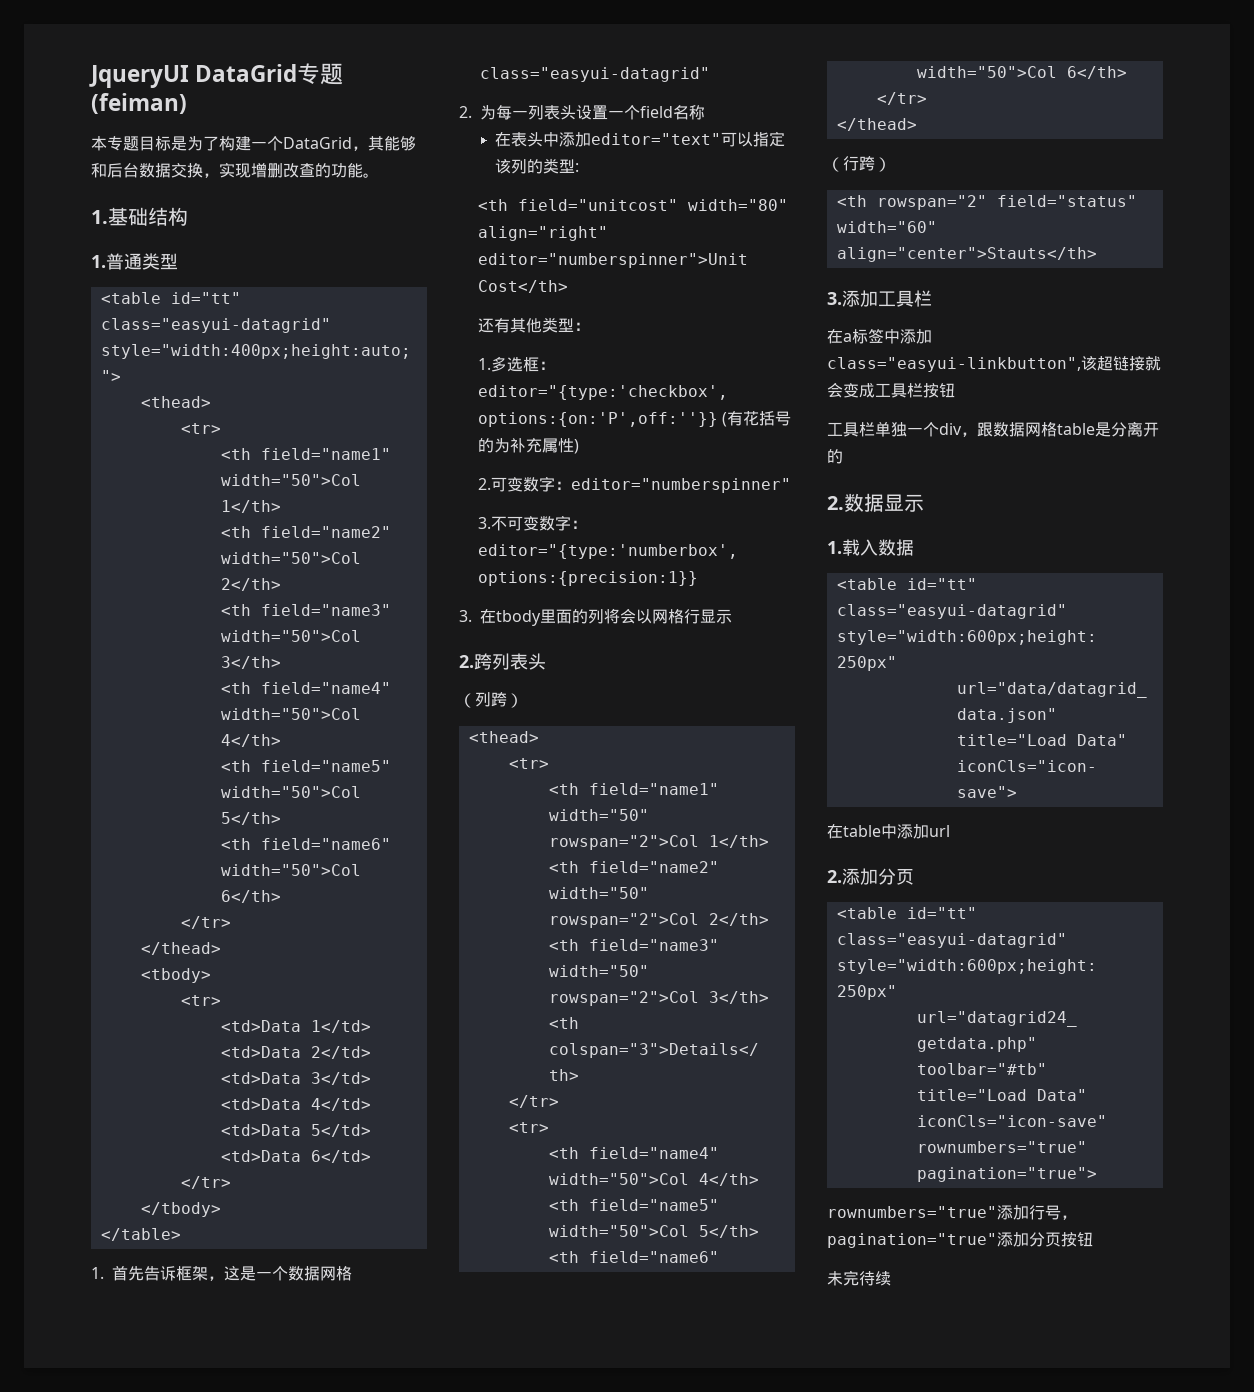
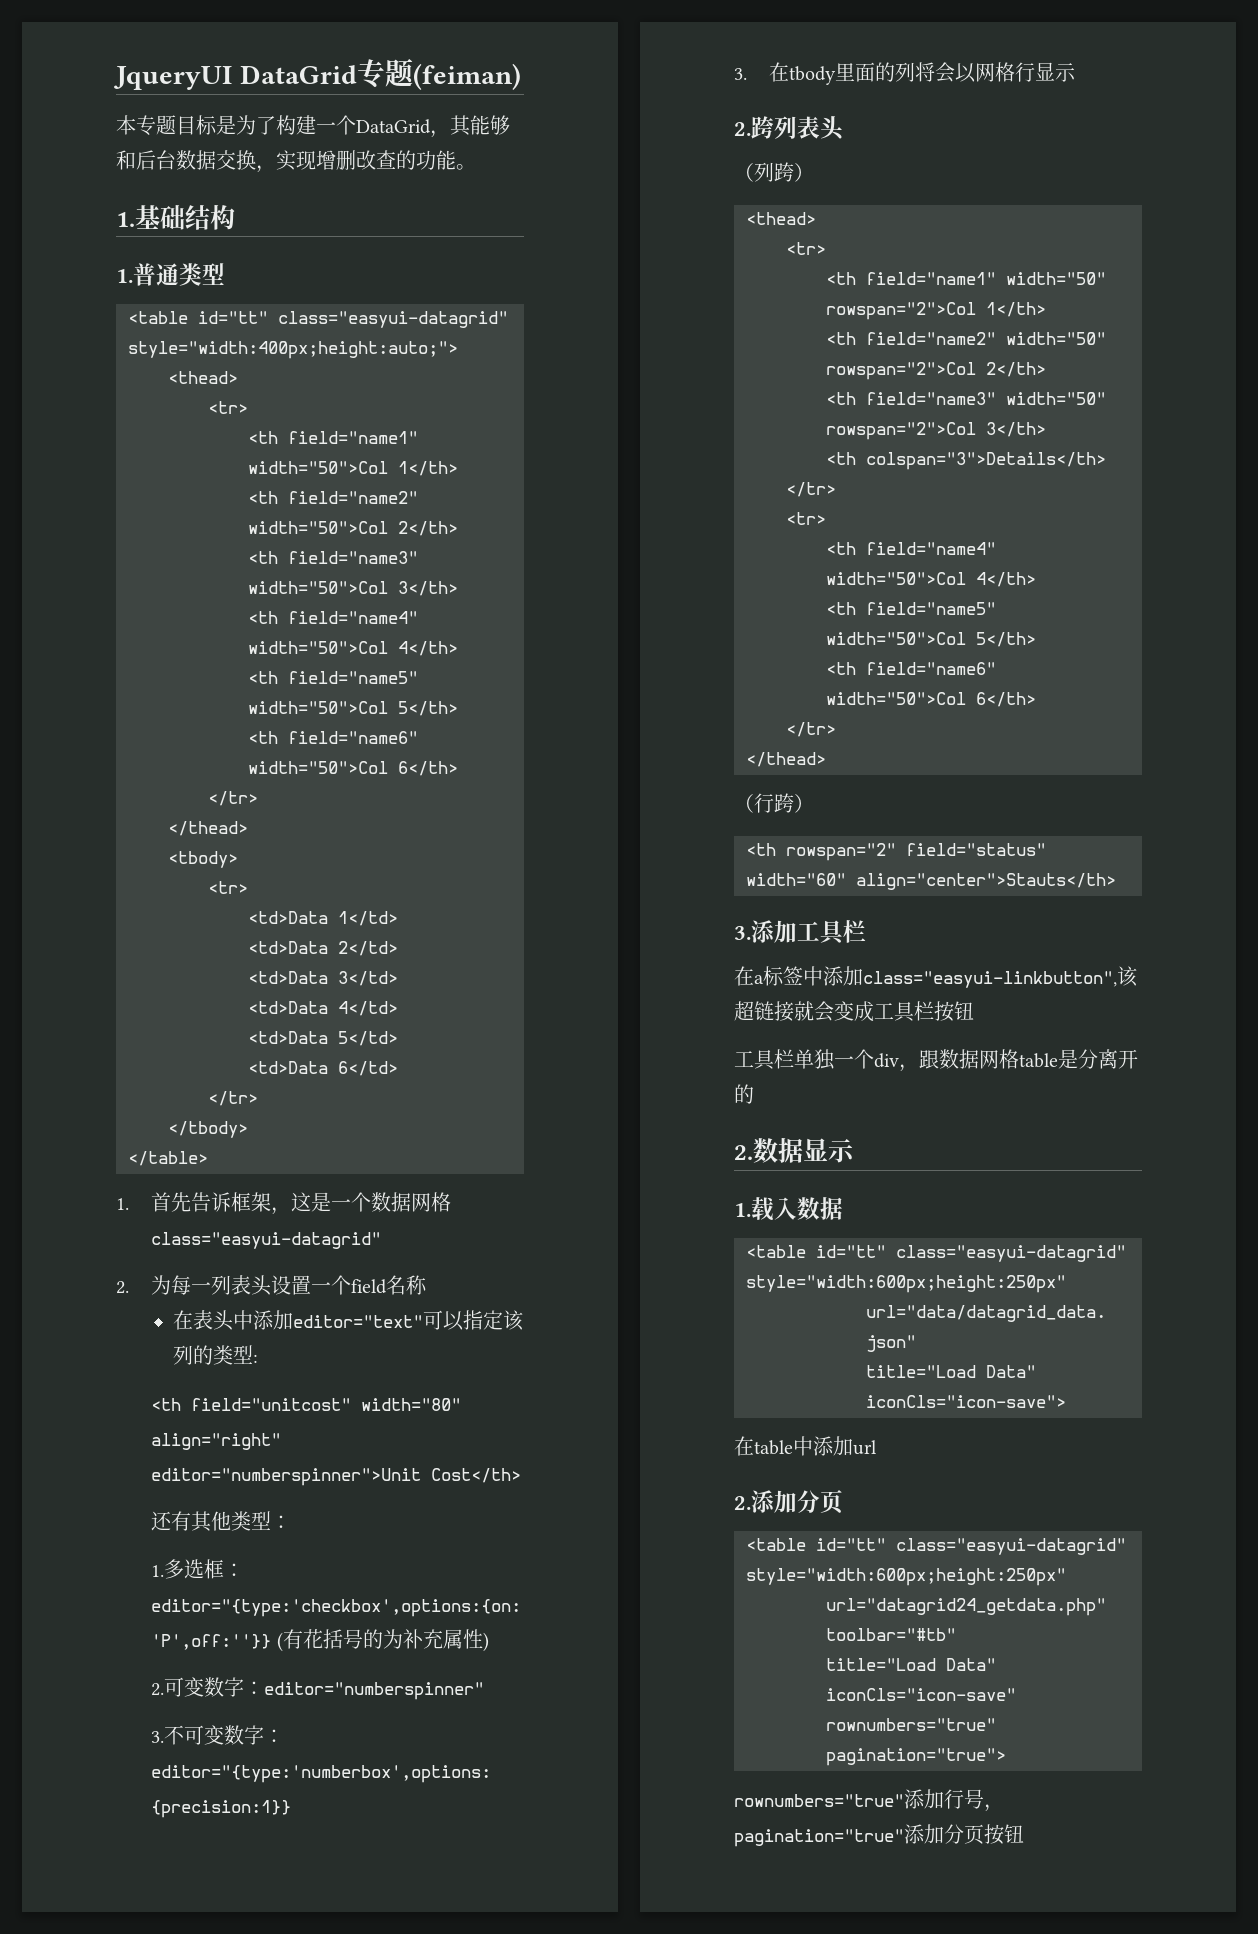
[827,1270,891,1286] // 未完待续 -> (1024, 1833) none

